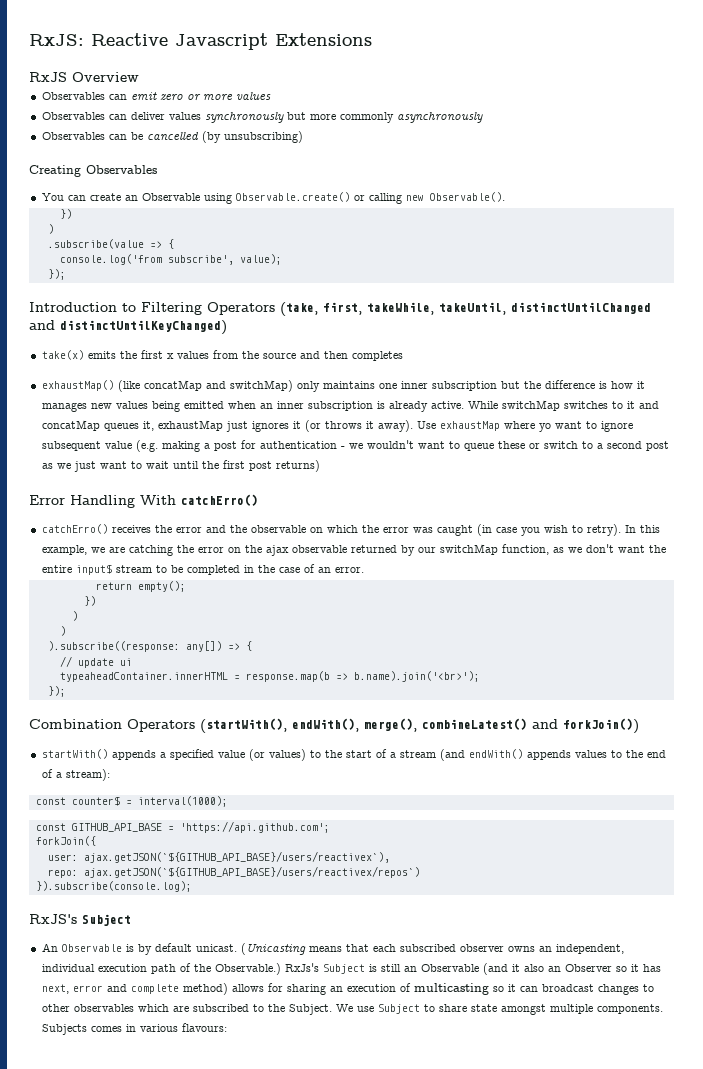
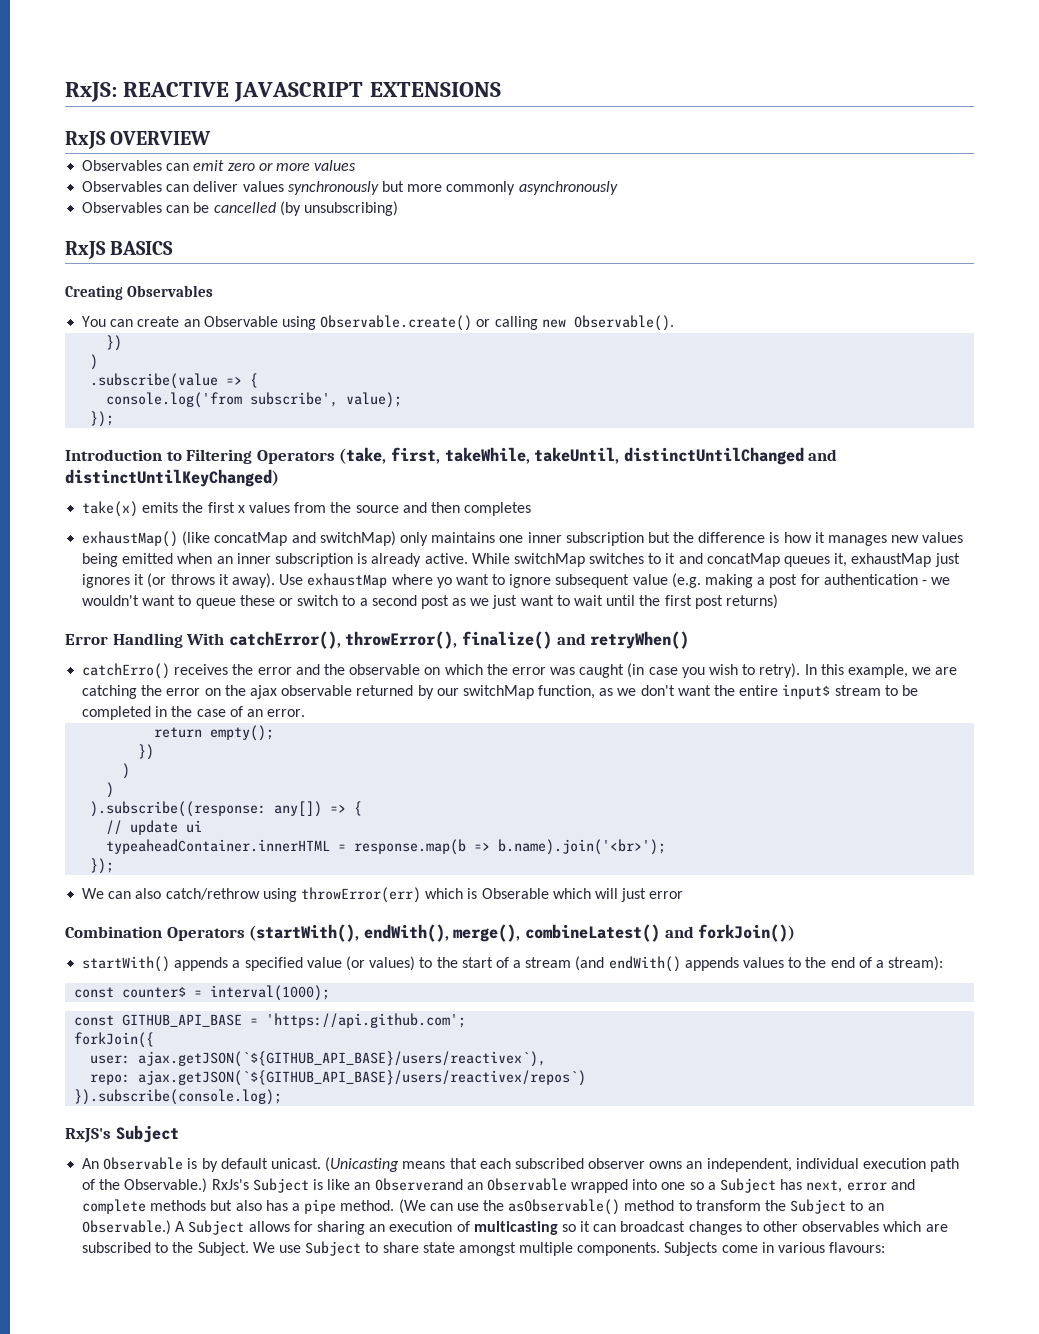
[91,33,372,50] [29,72,139,82] Reactive Javascript Extensions // RxJS Overview -> [123,82,501,102] [65,131,212,149] REACTIVE JAVASCRIPT EXTENSIONS // RxJS OVERVIEW
(303, 137) none -> [65,241,174,259] // RxJS BASICS
[181,494,258,506] catchErro() -> [228,631,690,649] catchError(), throwError(), finalize() and retryWhen()
(66, 691) none -> [82,887,684,903] // We can also catch/rethrow using throwError(err) which is Obserable which will just error
[380,963,639,975] still an Observable (and it also an Observer so it -> [327,1178,777,1193] like an Observerand an Observable wrapped into one so a Subject
[182,983,228,995] method) -> [150,1199,884,1215] [82,1220,245,1235] methods but also has a pipe method. (We can use the asObservable() method to transform the Subject to an Observable.) A Subject
[90,1026,122,1032] comes -> [721,1245,758,1253] come

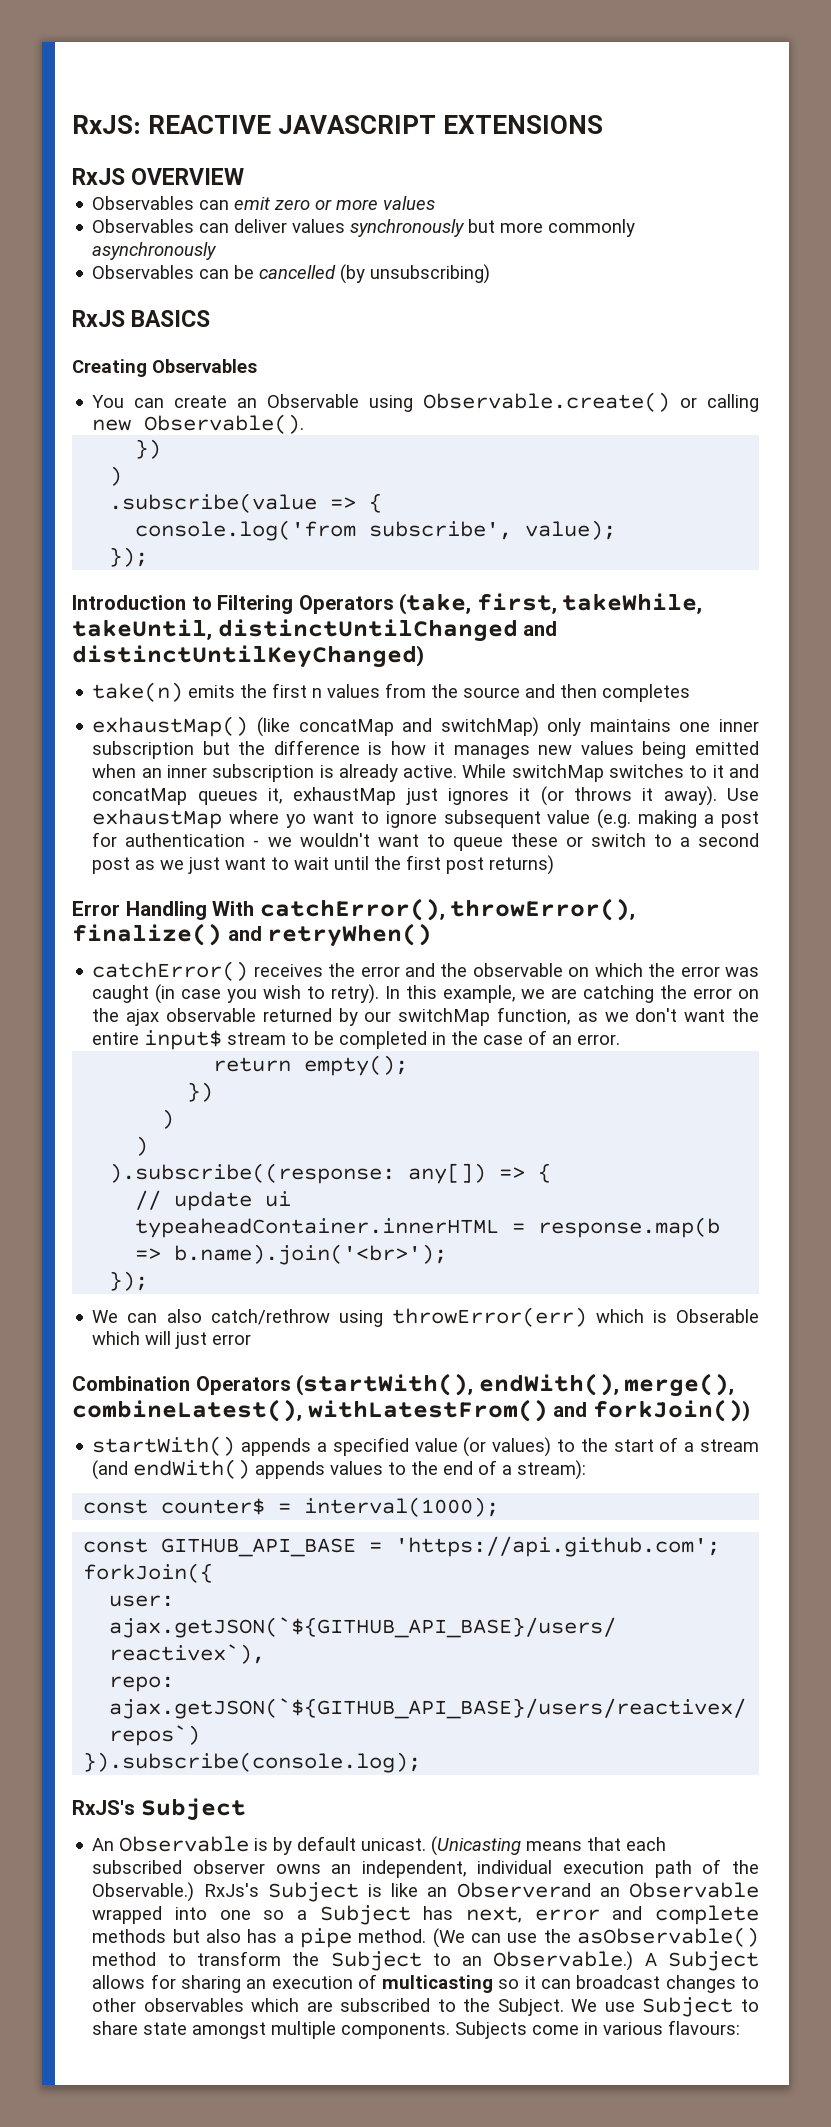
[82,501,139,517] take(x) -> [92,682,184,702] take(n)
[237,505,245,513] x -> [312,688,323,698] n
[82,663,171,679] catchErro() -> [92,961,249,981] catchError()
[524,924,660,942] combineLatest() -> [72,1399,548,1422] combineLatest(), withLatestFrom()

